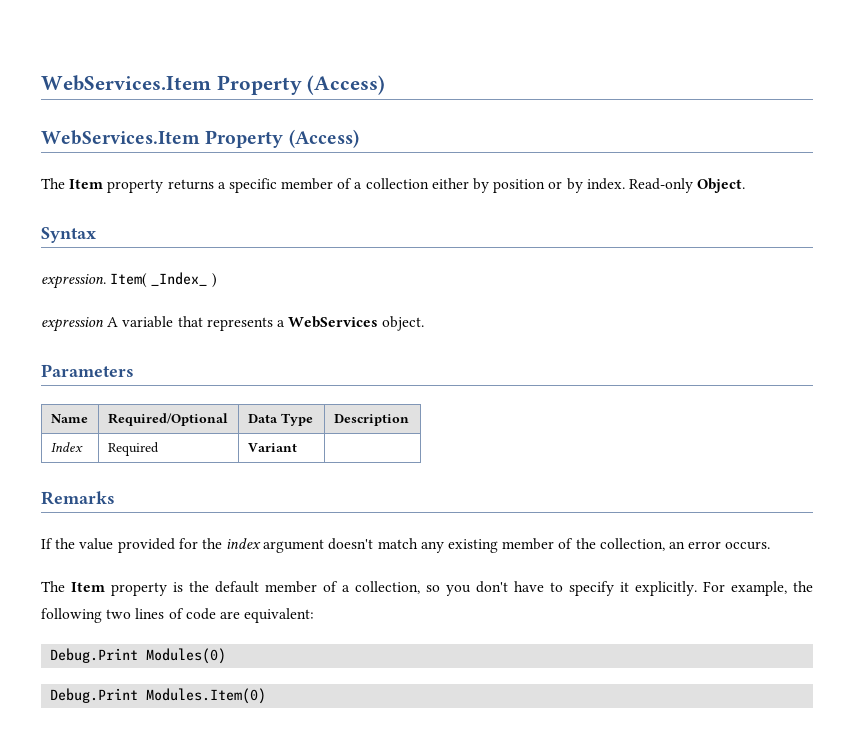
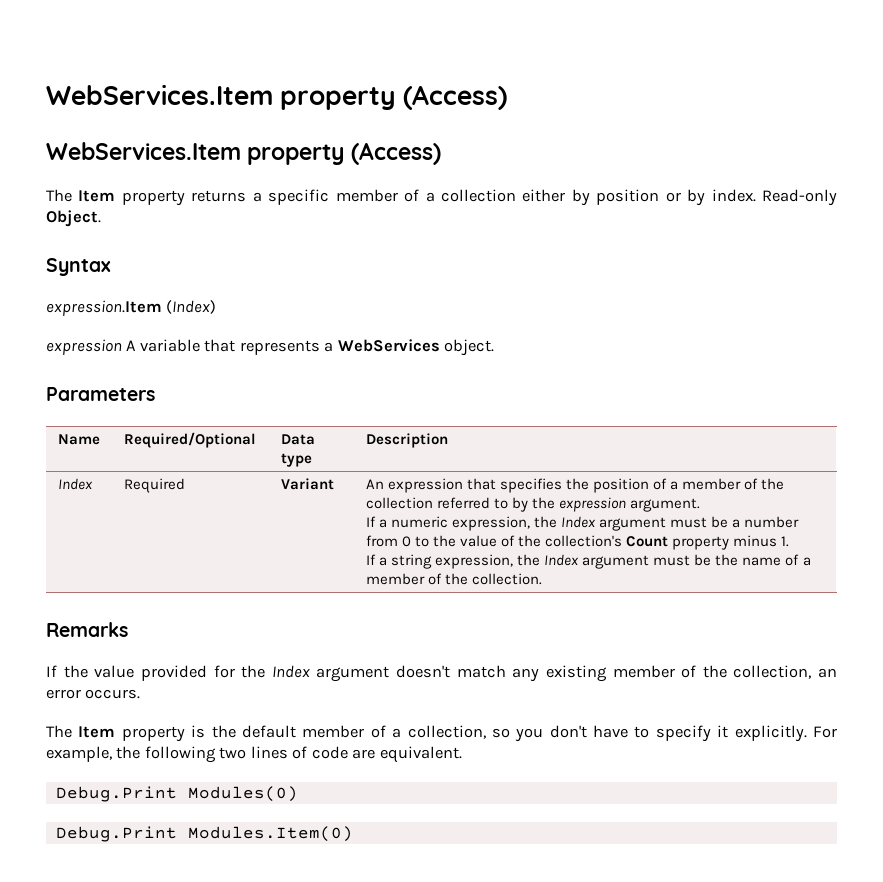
[41,75,302,95] WebServices.Item Property -> [46,84,397,110] WebServices.Item property
[205,130,284,148] Property -> [247,144,346,165] property
[41,272,217,289] expression. Item( _Index_ ) -> [46,300,217,316] expression.Item (Index)
[280,413,313,426] Type -> [280,453,312,467] type
(297, 447) none -> [365,478,785,493] [365,497,701,512] [365,516,800,531] [365,535,790,550] [365,554,811,569] [365,573,543,585] An expression that specifies the position of a member of the collection referred to by the expression argument. // If a numeric expression, the Index argument must be a number from 0 to the value of the collection's Count property minus 1. // If a string expression, the Index argument must be the name of a member of the collection.
[226,538,262,549] index -> [271,665,310,678] Index
[244,608,315,623] equivalent: -> [379,746,462,763] equivalent.

